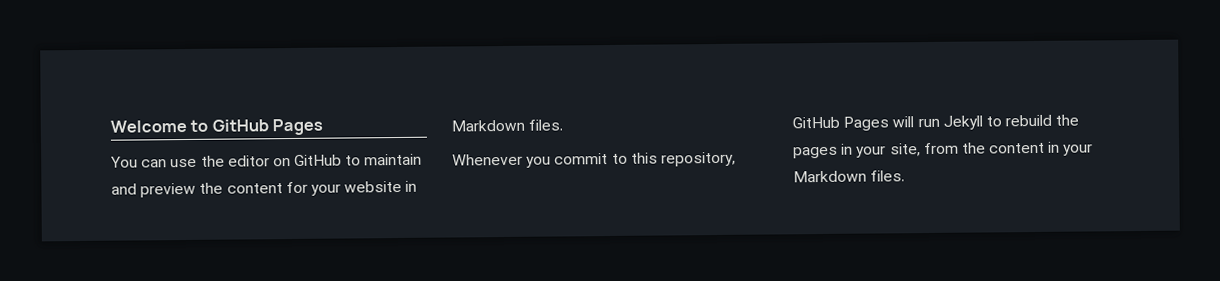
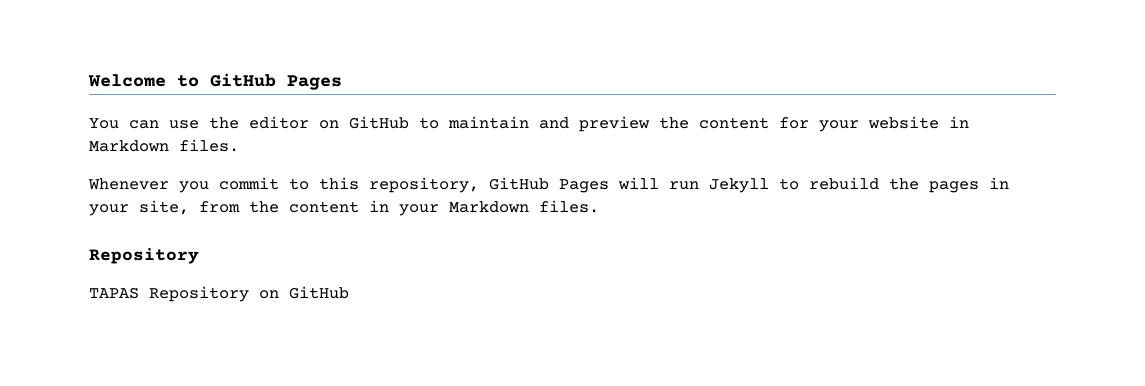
(906, 176) none -> [89,248,199,264] [89,286,349,302] // Repository // TAPAS Repository on GitHub

